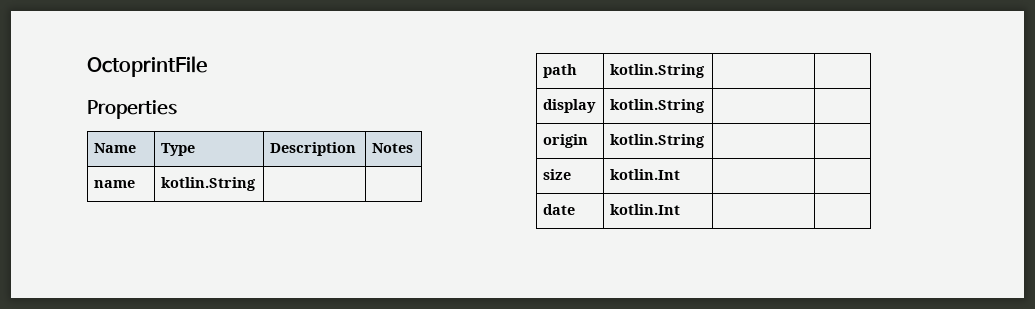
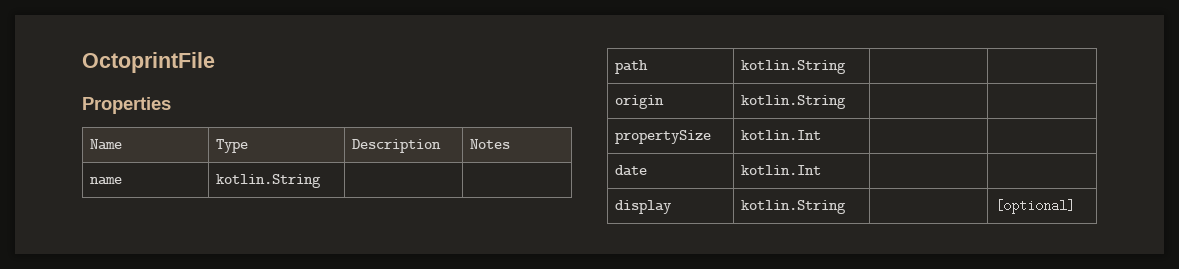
[543,99,597,113] [610,99,706,113] // display | kotlin.String | | -> (846, 67) none
[543,169,572,180] size -> [614,130,711,144] propertySize
(681, 209) none -> [614,200,672,214] [740,200,846,214] [994,199,1075,214] // display | kotlin.String | | [optional]

